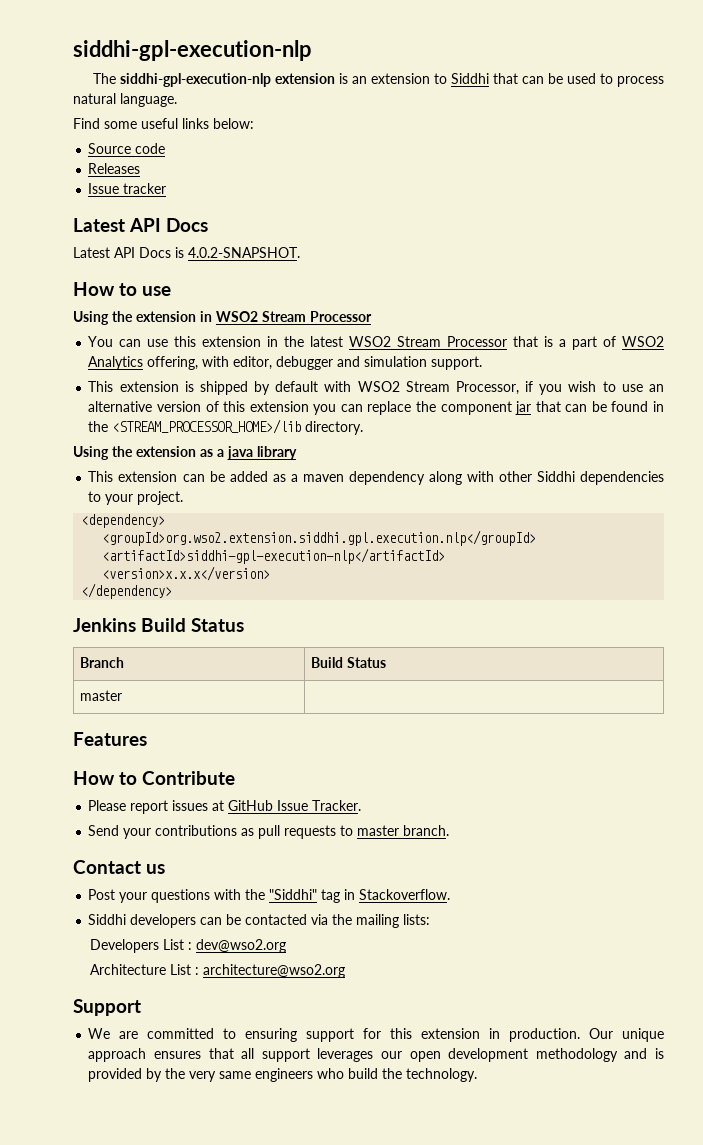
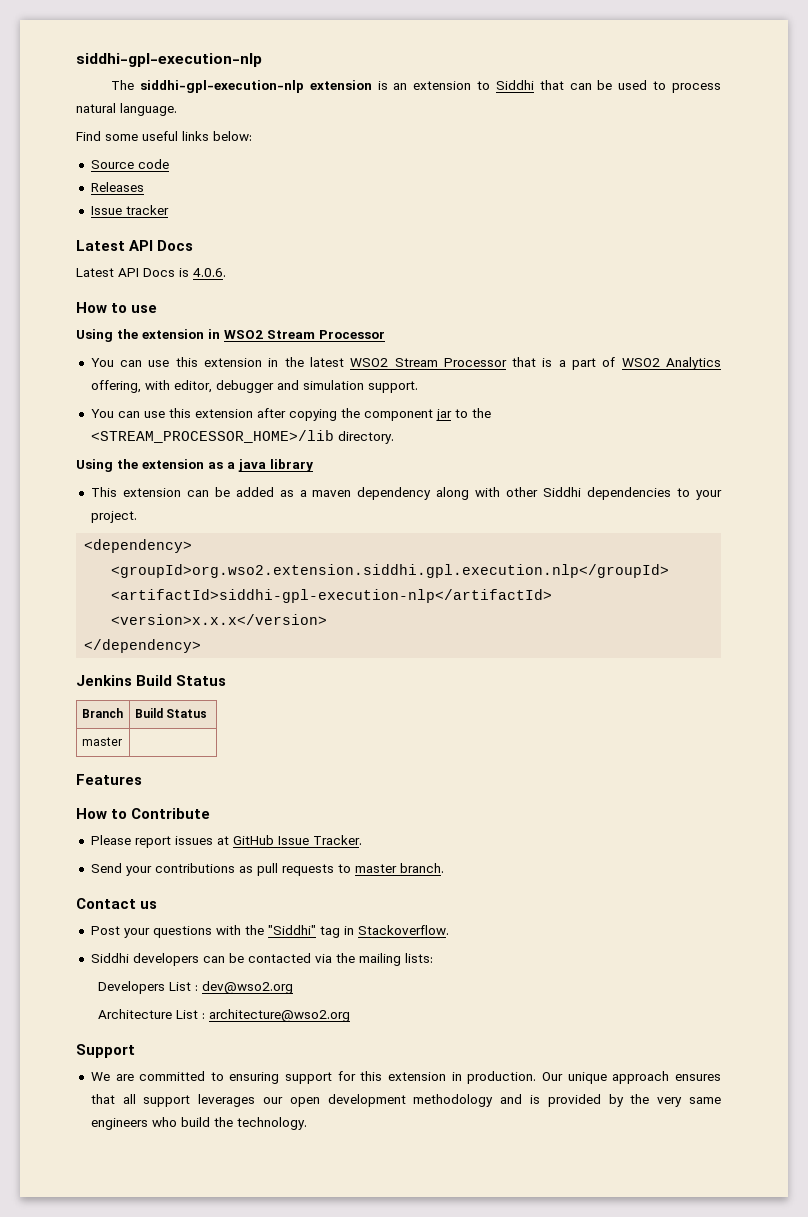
[188,247,300,258] 4.0.2-SNAPSHOT. -> [193,268,226,277] 4.0.6.
[88,381,664,395] [88,401,665,415] This extension is shipped by default with WSO2 Stream Processor, if you wish to use an alternative version of this extension you can replace the component jar that can be found in -> [90,408,468,421] You can use this extension after copying the component jar to

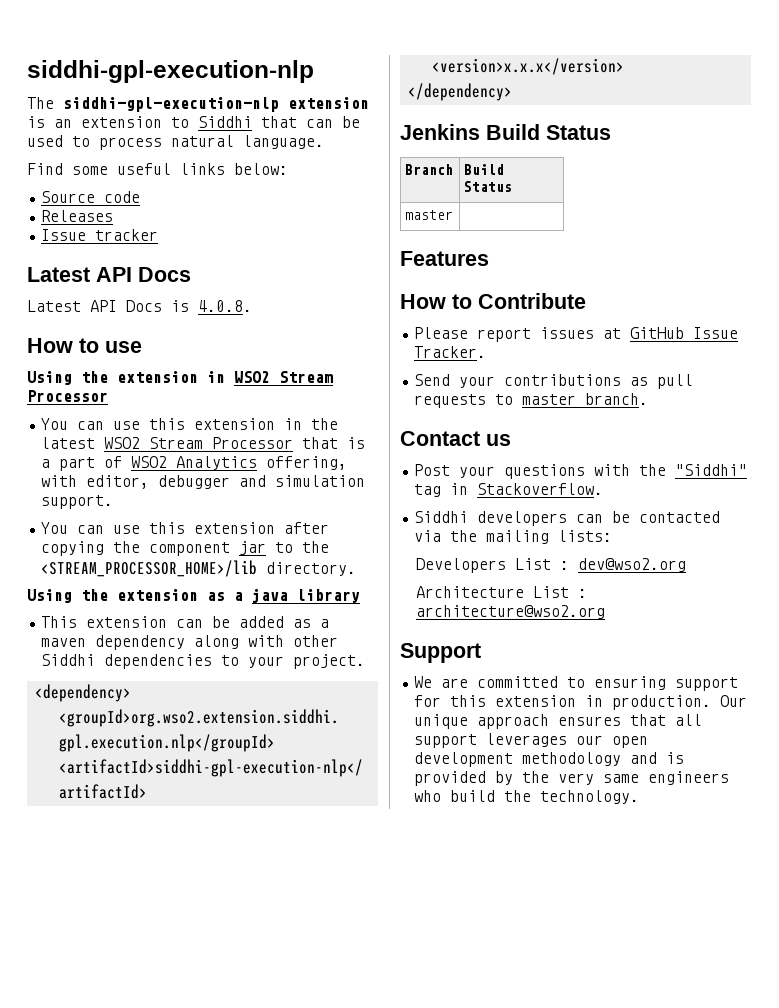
[193,268,226,277] 4.0.6. -> [198,300,252,312] 4.0.8.

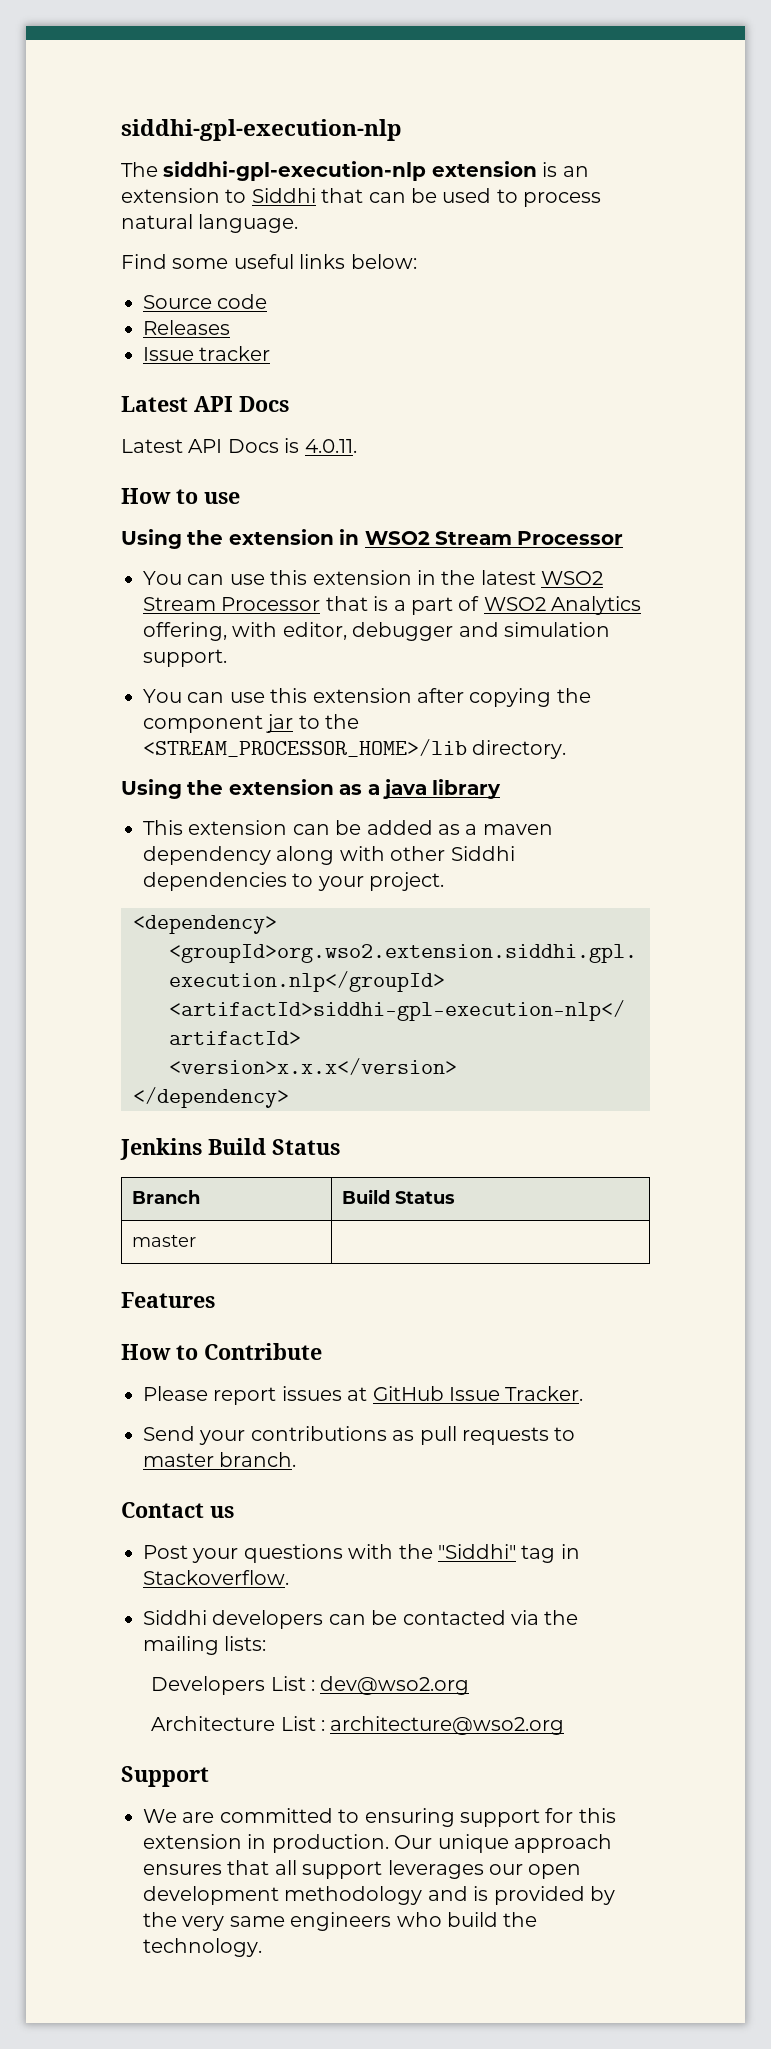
[198,300,252,312] 4.0.8. -> [304,439,357,453] 4.0.11.

